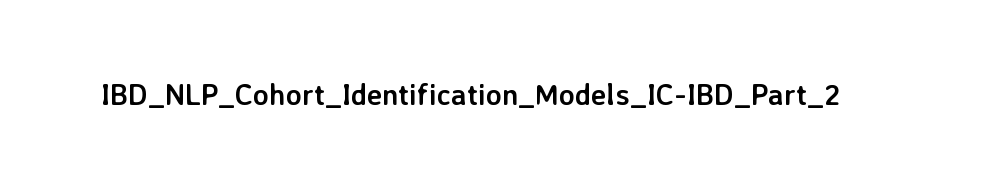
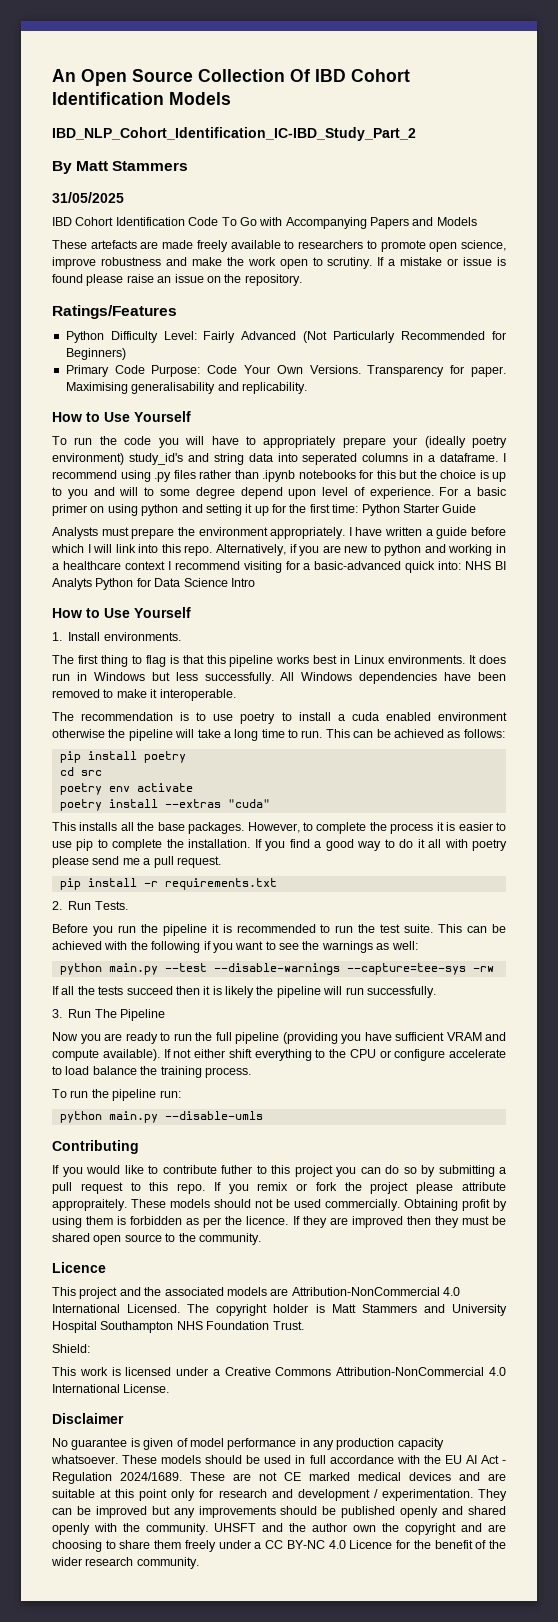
[101,83,840,108] IBD_NLP_Cohort_Identification_Models_IC-IBD_Part_2 -> [52,69,410,86] [52,92,231,105] [52,127,416,141] [52,161,189,174] [52,192,124,203] [52,217,477,229] [52,240,507,252] [52,257,507,269] [52,274,302,286] [52,305,177,319] [65,331,506,343] [65,348,126,360] [65,365,506,377] [65,382,307,394] [52,411,191,422] [52,436,508,448] [52,453,507,465] [52,470,506,482] [52,487,506,499] [52,504,477,516] [52,527,506,539] [51,544,506,556] [52,561,507,573] [52,578,255,590] [52,607,191,618] [52,632,181,641] [52,655,507,667] [52,672,506,684] [52,689,236,701] [52,712,507,724] [52,729,505,741] [59,751,186,763] [59,767,102,776] [59,783,193,795] [59,799,270,811] [52,822,507,834] [52,839,508,851] [52,856,221,868] [59,878,277,890] [52,901,128,910] [52,924,507,936] [52,941,418,953] [59,963,494,975] [52,986,436,998] [52,1009,165,1021] [52,1032,506,1044] [52,1049,506,1061] [52,1066,251,1078] [52,1089,181,1101] [59,1111,263,1123] [52,1140,139,1154] [52,1165,506,1177] [52,1182,507,1194] [52,1199,507,1211] [52,1216,506,1228] [52,1233,261,1245] [52,1262,106,1273] [52,1287,460,1299] [52,1304,507,1316] [52,1321,304,1333] [52,1344,90,1353] [52,1367,506,1376] [52,1384,170,1393] [52,1413,124,1424] [52,1438,444,1450] [51,1455,506,1464] [52,1472,506,1484] [52,1489,507,1501] [52,1506,507,1518] [52,1523,506,1535] [52,1540,506,1552] [51,1557,199,1569] An Open Source Collection Of IBD Cohort Identification Models // IBD_NLP_Cohort_Identification_IC-IBD_Study_Part_2 // By Matt Stammers // 31/05/2025 // IBD Cohort Identification Code To Go with Accompanying Papers and Models // These artefacts are made freely available to researchers to promote open science, improve robustness and make the work open to scrutiny. If a mistake or issue is found please raise an issue on the repository. // Ratings/Features // Python Difficulty Level: Fairly Advanced (Not Particularly Recommended for Beginners) // Primary Code Purpose: Code Your Own Versions. Transparency for paper. Maximising generalisability and replicability. // How to Use Yourself // To run the code you will have to appropriately prepare your (ideally poetry environment) study_id's and string data into seperated columns in a dataframe. I recommend using .py files rather than .ipynb notebooks for this but the choice is up to you and will to some degree depend upon level of experience. For a basic primer on using python and setting it up for the first time: Python Starter Guide // Analysts must prepare the environment appropriately. I have written a guide before which I will link into this repo. Alternatively, if you are new to python and working in a healthcare context I recommend visiting for a basic-advanced quick into: NHS BI Analyts Python for Data Science Intro // How to Use Yourself // 1. Install environments. // The first thing to flag is that this pipeline works best in Linux environments. It does run in Windows but less successfully. All Windows dependencies have been removed to make it interoperable. // The recommendation is to use poetry to install a cuda enabled environment otherwise the pipeline will take a long time to run. This can be achieved as follows: // pip install poetry // cd src // poetry env activate // poetry install --extras "cuda" // This installs all the base packages. However, to complete the process it is easier to use pip to complete the installation. If you find a good way to do it all with poetry please send me a pull request. // pip install -r requirements.txt // 2. Run Tests. // Before you run the pipeline it is recommended to run the test suite. This can be achieved with the following if you want to see the warnings as well: // python main.py --test --disable-warnings --capture=tee-sys -rw // If all the tests succeed then it is likely the pipeline will run successfully. // 3. Run The Pipeline // Now you are ready to run the full pipeline (providing you have sufficient VRAM and compute available). If not either shift everything to the CPU or configure accelerate to load balance the training process. // To run the pipeline run: // python main.py --disable-umls // Contributing // If you would like to contribute futher to this project you can do so by submitting a pull request to this repo. If you remix or fork the project please attribute appropraitely. These models should not be used commercially. Obtaining profit by using them is forbidden as per the licence. If they are improved then they must be shared open source to the community. // Licence // This project and the associated models are Attribution-NonCommercial 4.0 International Licensed. The copyright holder is Matt Stammers and University Hospital Southampton NHS Foundation Trust. // Shield: // This work is licensed under a Creative Commons Attribution-NonCommercial 4.0 International License. // Disclaimer // No guarantee is given of model performance in any production capacity whatsoever. These models should be used in full accordance with the EU AI Act - Regulation 2024/1689. These are not CE marked medical devices and are suitable at this point only for research and development / experimentation. They can be improved but any improvements should be published openly and shared openly with the community. UHSFT and the author own the copyright and are choosing to share them freely under a CC BY-NC 4.0 Licence for the benefit of the wider research community.

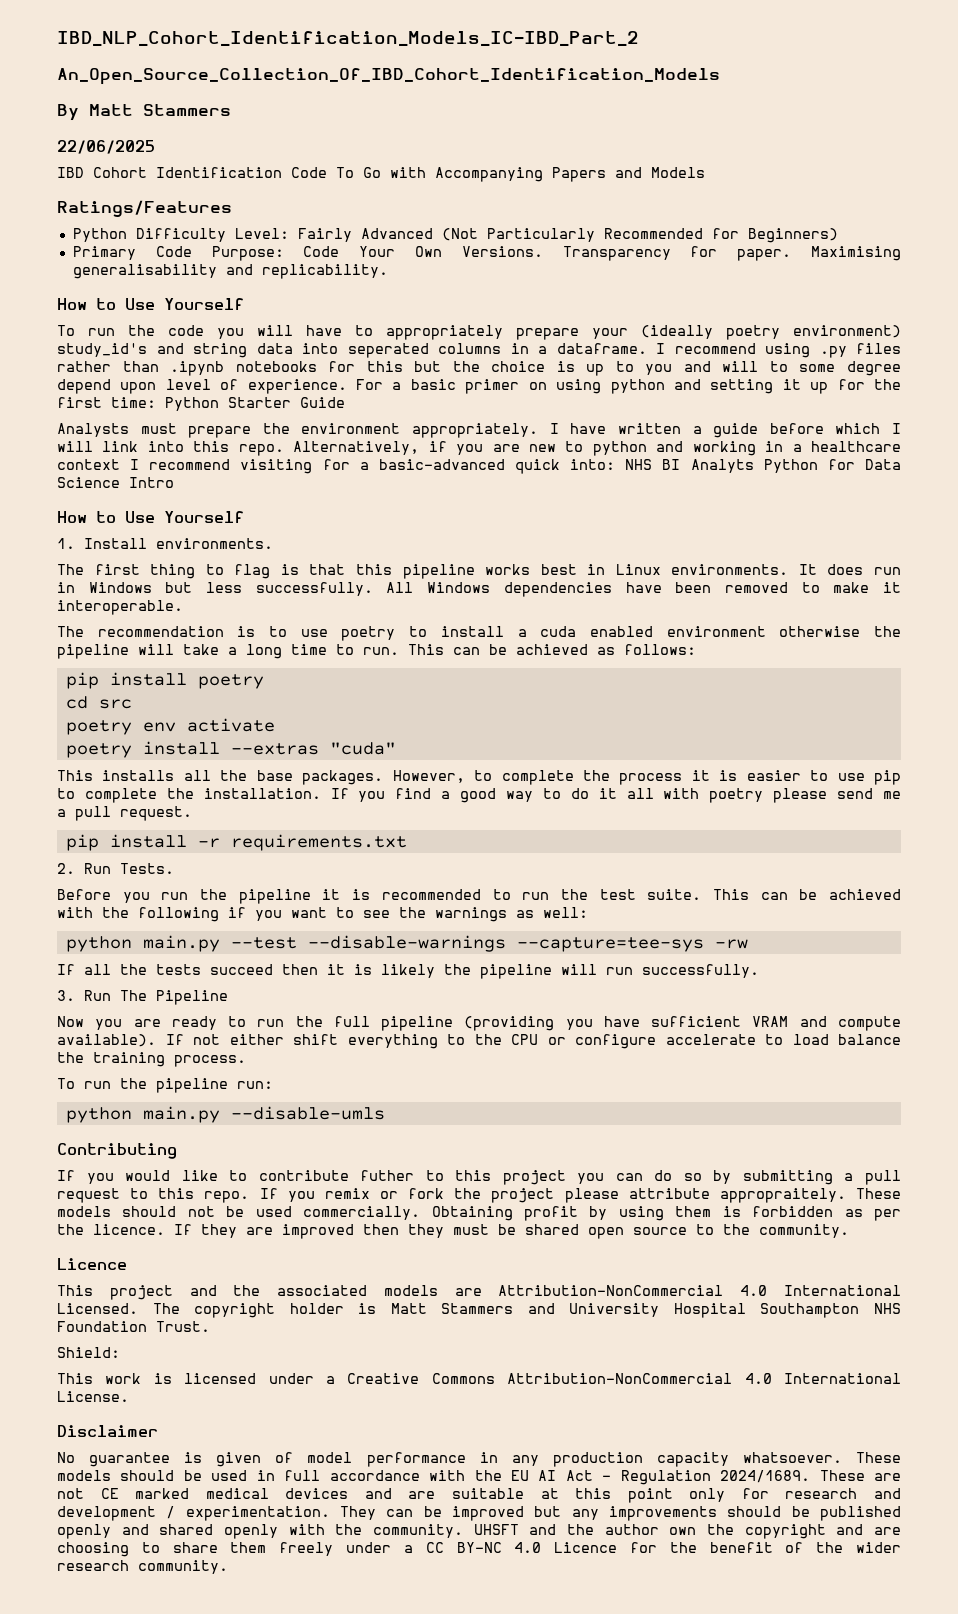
[52,69,410,86] [52,92,231,105] [52,127,416,141] An Open Source Collection Of IBD Cohort Identification Models // IBD_NLP_Cohort_Identification_IC-IBD_Study_Part_2 -> [57,31,639,46] [57,68,720,85] IBD_NLP_Cohort_Identification_Models_IC-IBD_Part_2 // An_Open_Source_Collection_Of_IBD_Cohort_Identification_Models
[52,192,124,203] 31/05/2025 -> [57,140,155,154] 22/06/2025
[52,240,507,252] [52,257,507,269] [52,274,302,286] // These artefacts are made freely available to researchers to promote open science, improve robustness and make the work open to scrutiny. If a mistake or issue is found please raise an issue on the repository. -> (705, 172) none

